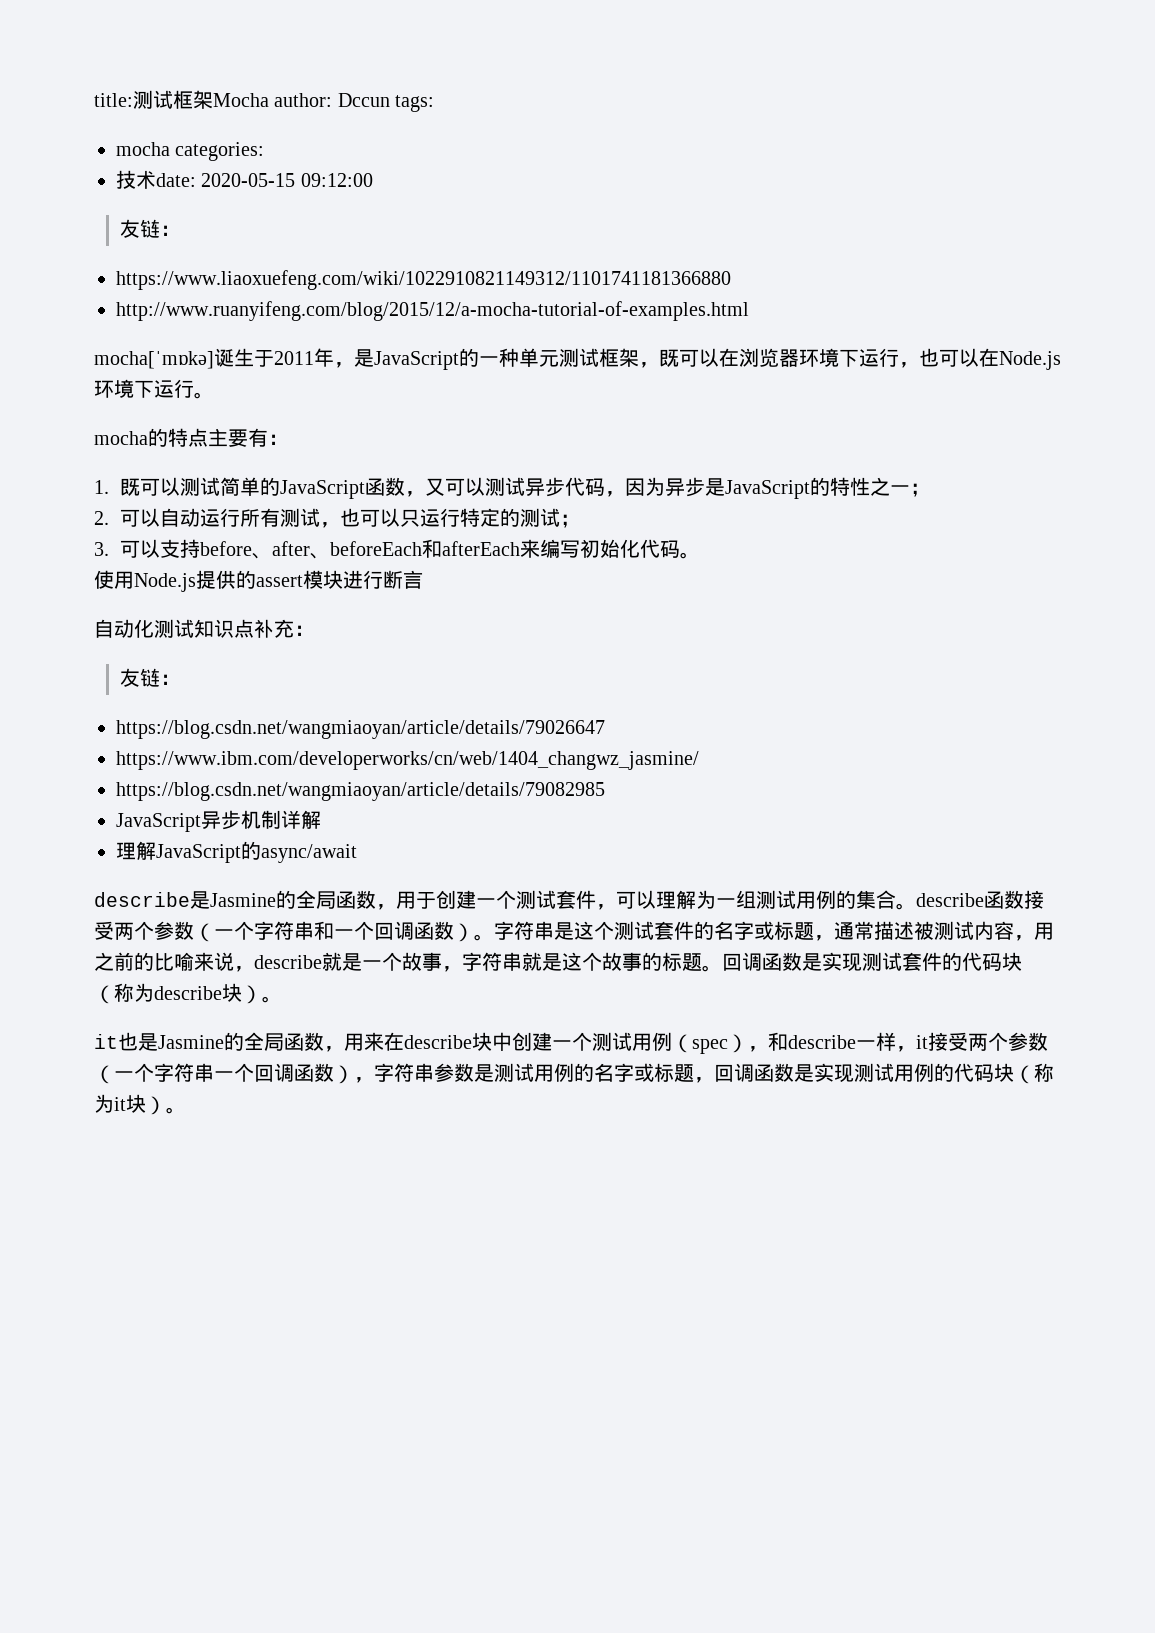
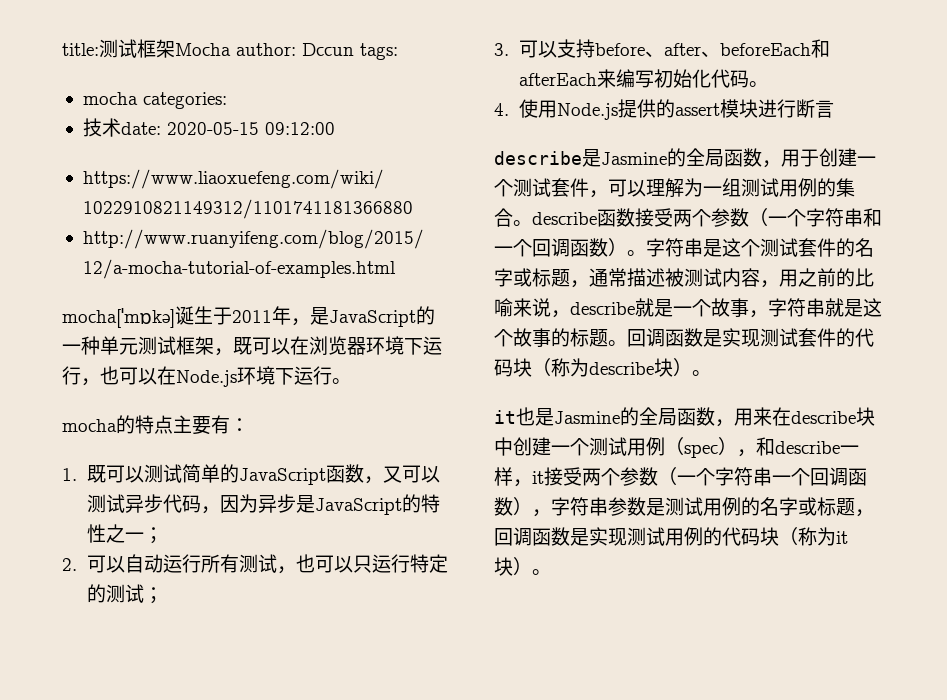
[120,219,181,238] // 友链： -> (335, 128) none
(701, 555) none -> [494,103,509,116] 4.
[94,619,314,638] [120,668,181,687] [116,720,605,739] [116,751,699,770] [116,782,605,801] [116,810,321,832] [116,841,357,863] // 自动化测试知识点补充： // 友链： // https://blog.csdn.net/wangmiaoyan/article/details/79026647 // https://www.ibm.com/developerworks/cn/web/1404_changwz_jasmine/ // https://blog.csdn.net/wangmiaoyan/article/details/79082985 // JavaScript异步机制详解 // 理解JavaScript的async/await -> (835, 109) none

